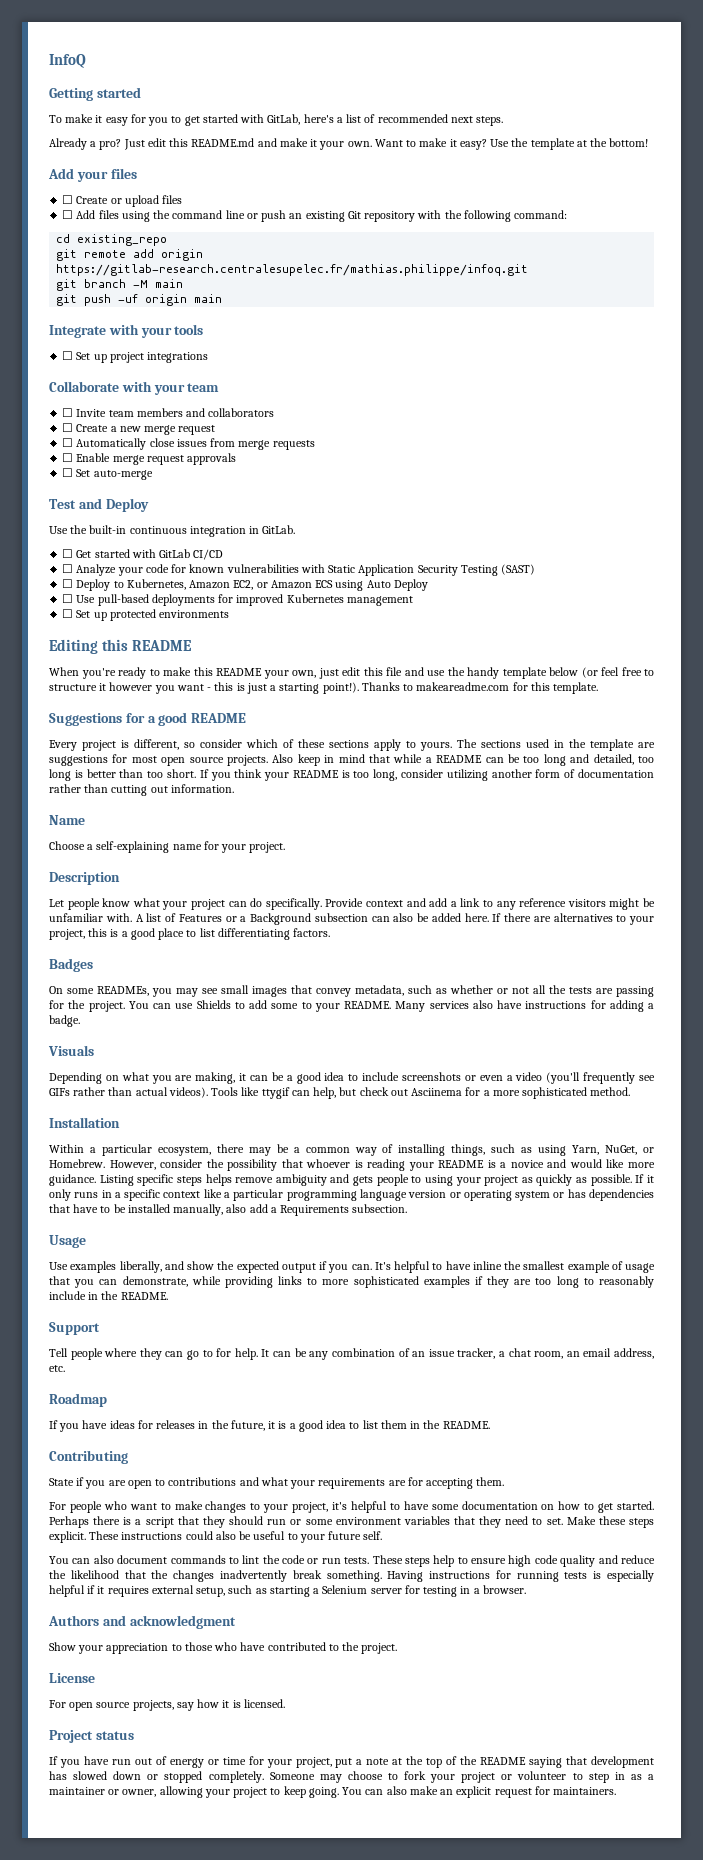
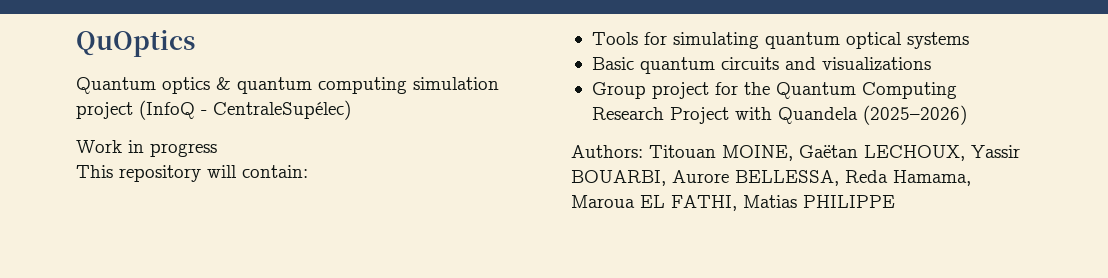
[49,54,86,68] [49,87,141,101] [49,114,504,126] [49,138,649,150] [48,168,137,182] [62,195,183,207] [62,210,568,222] [56,234,168,246] [56,249,204,261] [56,264,529,276] [56,279,184,291] [56,294,223,306] [49,324,204,338] [62,351,209,363] [49,381,220,395] [62,408,275,417] [62,423,216,435] [62,438,315,450] [62,453,237,465] [62,468,153,480] [49,498,149,512] [49,525,296,537] [62,549,224,560] [62,564,536,576] [62,579,428,591] [62,594,413,606] [62,609,230,621] [49,639,193,654] [49,667,654,679] [49,682,599,694] [49,712,247,726] [49,739,655,751] [49,754,654,766] [49,769,654,781] [49,784,234,796] [49,815,85,825] [49,841,286,853] [49,872,120,885] [49,898,656,910] [49,913,654,925] [49,928,331,940] [49,958,93,972] [49,985,654,997] [49,1000,654,1012] [49,1015,80,1027] [48,1045,94,1056] [49,1072,655,1084] [49,1087,631,1099] [49,1117,120,1128] [49,1144,655,1156] [49,1159,655,1171] [49,1174,655,1186] [49,1189,654,1201] [49,1204,408,1216] [49,1235,86,1248] [49,1261,655,1273] [49,1276,654,1288] [49,1291,168,1300] [49,1322,100,1335] [49,1348,655,1360] [49,1365,65,1372] [49,1393,107,1407] [49,1420,490,1432] [49,1450,128,1464] [49,1477,505,1489] [49,1501,654,1513] [49,1516,654,1528] [49,1531,383,1543] [49,1555,655,1567] [49,1570,654,1582] [49,1585,526,1597] [48,1615,236,1629] [49,1642,398,1654] [49,1673,95,1683] [49,1699,285,1711] [49,1730,134,1743] [49,1756,654,1768] [49,1771,654,1783] [49,1786,617,1798] InfoQ // Getting started // To make it easy for you to get started with GitLab, here's a list of recommended next steps. // Already a pro? Just edit this README.md and make it your own. Want to make it easy? Use the template at the bottom! // Add your files // ☐ Create or upload files // ☐ Add files using the command line or push an existing Git repository with the following command: // cd existing_repo // git remote add origin https://gitlab-research.centralesupelec.fr/mathias.philippe/infoq.git // git branch -M main // git push -uf origin main // Integrate with your tools // ☐ Set up project integrations // Collaborate with your team // ☐ Invite team members and collaborators // ☐ Create a new merge request // ☐ Automatically close issues from merge requests // ☐ Enable merge request approvals // ☐ Set auto-merge // Test and Deploy // Use the built-in continuous integration in GitLab. // ☐ Get started with GitLab CI/CD // ☐ Analyze your code for known vulnerabilities with Static Application Security Testing (SAST) // ☐ Deploy to Kubernetes, Amazon EC2, or Amazon ECS using Auto Deploy // ☐ Use pull-based deployments for improved Kubernetes management // ☐ Set up protected environments // Editing this README // When you're ready to make this README your own, just edit this file and use the handy template below (or feel free to structure it however you want - this is just a starting point!). Thanks to makeareadme.com for this template. // Suggestions for a good README // Every project is different, so consider which of these sections apply to yours. The sections used in the template are suggestions for most open source projects. Also keep in mind that while a README can be too long and detailed, too long is better than too short. If you think your README is too long, consider utilizing another form of documentation rather than cutting out information. // Name // Choose a self-explaining name for your project. // Description // Let people know what your project can do specifically. Provide context and add a link to any reference visitors might be unfamiliar with. A list of Features or a Background subsection can also be added here. If there are alternatives to your project, this is a good place to list differentiating factors. // Badges // On some READMEs, you may see small images that convey metadata, such as whether or not all the tests are passing for the project. You can use Shields to add some to your README. Many services also have instructions for adding a badge. // Visuals // Depending on what you are making, it can be a good idea to include screenshots or even a video (you'll frequently see GIFs rather than actual videos). Tools like ttygif can help, but check out Asciinema for a more sophisticated method. // Installation // Within a particular ecosystem, there may be a common way of installing things, such as using Yarn, NuGet, or Homebrew. However, consider the possibility that whoever is reading your README is a novice and would like more guidance. Listing specific steps helps remove ambiguity and gets people to using your project as quickly as possible. If it only runs in a specific context like a particular programming language version or operating system or has dependencies that have to be installed manually, also add a Requirements subsection. // Usage // Use examples liberally, and show the expected output if you can. It's helpful to have inline the smallest example of usage that you can demonstrate, while providing links to more sophisticated examples if they are too long to reasonably include in the README. // Support // Tell people where they can go to for help. It can be any combination of an issue tracker, a chat room, an email address, etc. // Roadmap // If you have ideas for releases in the future, it is a good idea to list them in the README. // Contributing // State if you are open to contributions and what your requirements are for accepting them. // For people who want to make changes to your project, it's helpful to have some documentation on how to get started. Perhaps there is a script that they should run or some environment variables that they need to set. Make these steps explicit. These instructions could also be useful to your future self. // You can also document commands to lint the code or run tests. These steps help to ensure high code quality and reduce the likelihood that the changes inadvertently break something. Having instructions for running tests is especially helpful if it requires external setup, such as starting a Selenium server for testing in a browser. // Authors and acknowledgment // Show your appreciation to those who have contributed to the project. // License // For open source projects, say how it is licensed. // Project status // If you have run out of energy or time for your project, put a note at the top of the README saying that development has slowed down or stopped completely. Someone may choose to fork your project or volunteer to step in as a maintainer or owner, allowing your project to keep going. You can also make an explicit request for maintainers. -> [76,30,195,57] [76,77,499,94] [76,100,351,120] [76,140,217,157] [76,165,308,182] [591,32,969,49] [591,57,931,74] [591,82,957,99] [591,105,967,125] [571,145,1020,161] [571,170,971,186] [571,195,895,211] QuOptics // Quantum optics & quantum computing simulation project (InfoQ - CentraleSupélec) // Work in progress // This repository will contain: // Tools for simulating quantum optical systems // Basic quantum circuits and visualizations // Group project for the Quantum Computing Research Project with Quandela (2025–2026) // Authors: Titouan MOINE, Gaëtan LECHOUX, Yassir BOUARBI, Aurore BELLESSA, Reda Hamama, Maroua EL FATHI, Matias PHILIPPE

